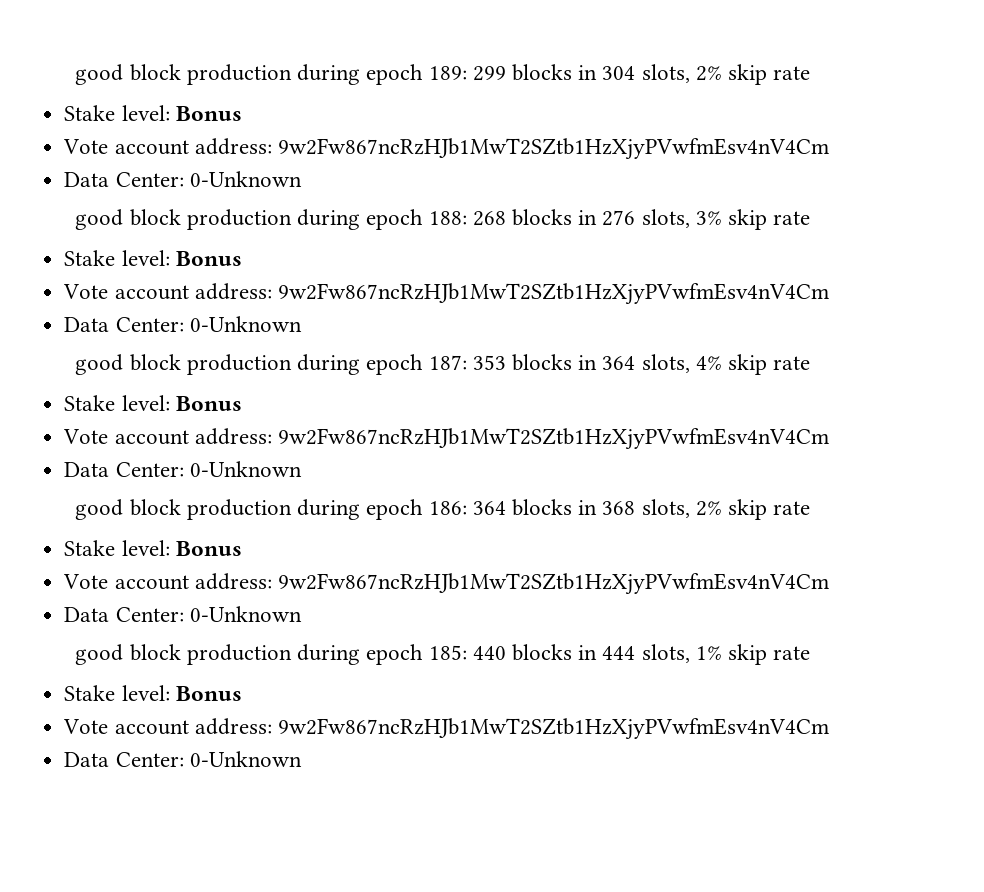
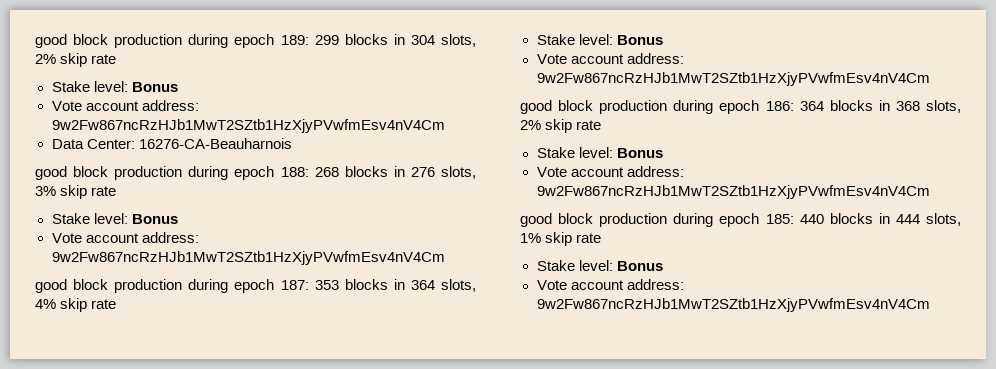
[189,171,302,187] 0-Unknown -> [138,138,292,149] 16276-CA-Beauharnois
[64,316,302,332] // Data Center: 0-Unknown -> (445, 258) none
[64,461,302,477] // Data Center: 0-Unknown -> (930, 79) none
[64,606,302,622] // Data Center: 0-Unknown -> (930, 192) none
[64,751,302,767] // Data Center: 0-Unknown -> (930, 305) none

